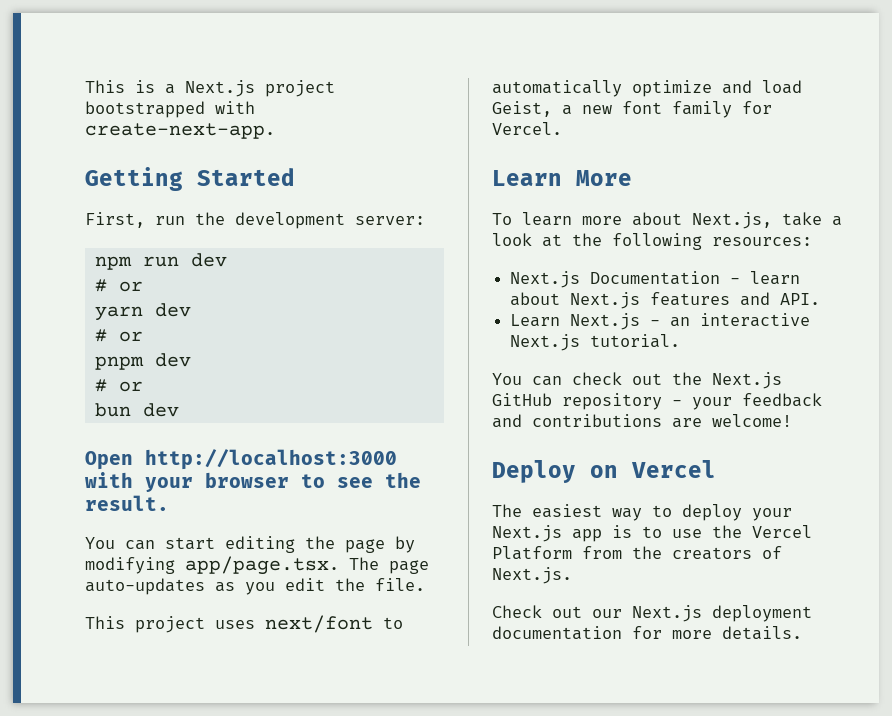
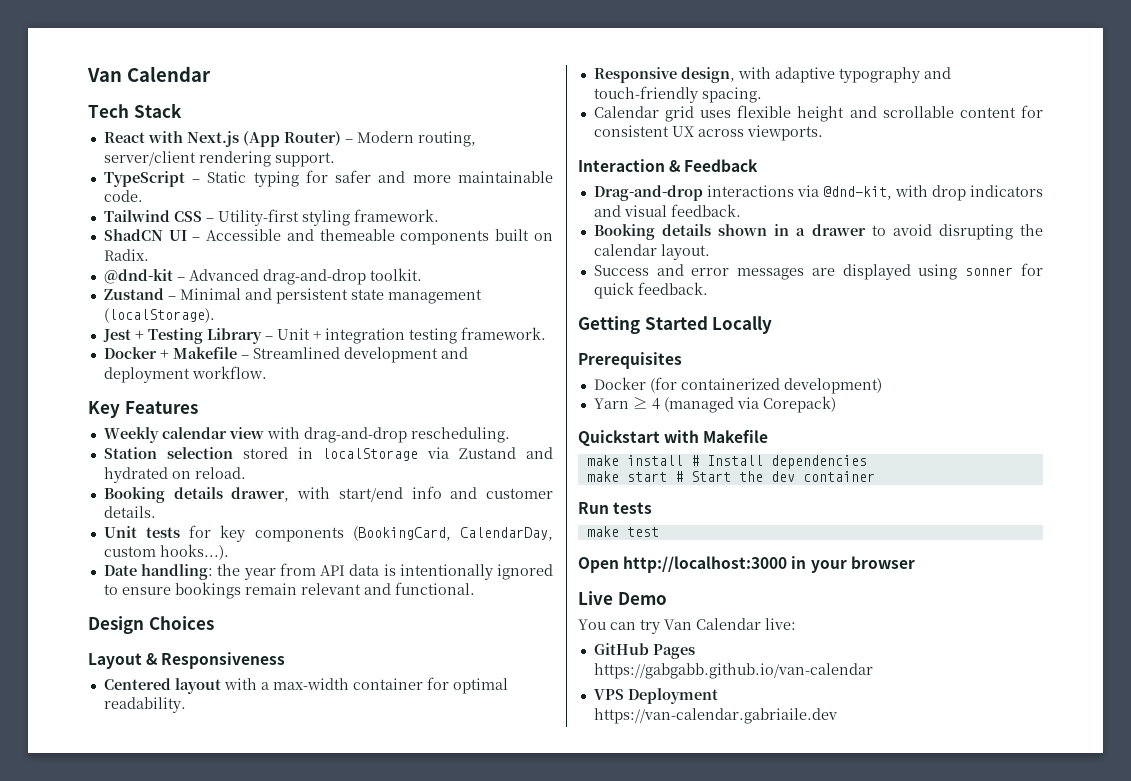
[85,80,335,97] [85,101,255,118] [85,123,275,139] [85,167,295,191] [85,212,425,229] [94,253,227,270] [94,279,143,292] [94,303,191,321] [94,329,143,342] [94,353,191,370] [94,379,143,392] [94,403,179,417] This is a Next.js project bootstrapped with create-next-app. // Getting Started // First, run the development server: // npm run dev // # or // yarn dev // # or // pnpm dev // # or // bun dev -> [87,66,211,82] [88,103,182,118] [103,131,476,147] [103,151,335,167] [103,170,553,187] [103,190,143,202] [103,209,439,226] [103,229,553,245] [103,249,149,261] [103,268,422,285] [103,288,482,304] [103,308,215,323] [102,327,546,344] [103,347,468,363] [103,366,267,383] [88,401,198,418] [103,427,510,443] [103,447,553,461] [103,467,246,483] [103,486,553,503] [103,506,156,518] [103,525,553,542] [103,544,229,560] [103,563,553,580] [103,582,475,599] [88,616,214,634] [88,652,286,669] [103,677,508,694] [103,697,186,713] [593,67,951,83] [593,86,762,103] [593,105,1043,122] [593,125,823,141] [578,159,759,172] [593,185,1043,201] [593,204,741,217] [593,224,1043,240] [593,244,710,260] [593,263,1043,280] [593,282,708,299] [578,316,773,334] [578,352,682,369] [593,377,882,394] [593,396,836,413] [578,430,769,446] [586,455,867,469] [586,471,875,482] [578,502,653,514] [586,526,659,537] Van Calendar // Tech Stack // React with Next.js (App Router) – Modern routing, server/client rendering support. // TypeScript – Static typing for safer and more maintainable code. // Tailwind CSS – Utility-first styling framework. // ShadCN UI – Accessible and themeable components built on Radix. // @dnd-kit – Advanced drag-and-drop toolkit. // Zustand – Minimal and persistent state management (localStorage). // Jest + Testing Library – Unit + integration testing framework. // Docker + Makefile – Streamlined development and deployment workflow. // Key Features // Weekly calendar view with drag-and-drop rescheduling. // Station selection stored in localStorage via Zustand and hydrated on reload. // Booking details drawer, with start/end info and customer details. // Unit tests for key components (BookingCard, CalendarDay, custom hooks...). // Date handling: the year from API data is intentionally ignored to ensure bookings remain relevant and functional. // Design Choices // Layout & Responsiveness // Centered layout with a max-width container for optimal readability. // Responsive design, with adaptive typography and touch-friendly spacing. // Calendar grid uses flexible height and scrollable content for consistent UX across viewports. // Interaction & Feedback // Drag-and-drop interactions via @dnd-kit, with drop indicators and visual feedback. // Booking details shown in a drawer to avoid disrupting the calendar layout. // Success and error messages are displayed using sonner for quick feedback. // Getting Started Locally // Prerequisites // Docker (for containerized development) // Yarn ≥ 4 (managed via Corepack) // Quickstart with Makefile // make install # Install dependencies // make start # Start the dev container // Run tests // make test
[85,472,133,488] with -> [791,556,807,569] in
[301,472,421,488] [85,495,169,511] [85,536,415,553] [85,556,429,575] [85,578,425,595] [85,615,403,633] [492,80,802,97] [492,101,772,118] [492,122,562,135] [492,170,632,186] [492,212,842,229] [492,233,812,250] [510,271,801,288] [510,292,821,309] [510,313,811,330] [510,334,681,351] [492,372,782,389] [492,393,822,410] [492,414,792,428] [492,460,716,483] [492,504,792,521] [492,525,812,542] [492,546,782,560] [492,567,572,584] [492,605,812,622] [492,626,802,640] to see the result. // You can start editing the page by modifying app/page.tsx. The page auto-updates as you edit the file. // This project uses next/font to automatically optimize and load Geist, a new font family for Vercel. // Learn More // To learn more about Next.js, take a look at the following resources: // Next.js Documentation - learn about Next.js features and API. // Learn Next.js - an interactive Next.js tutorial. // You can check out the Next.js GitHub repository - your feedback and contributions are welcome! // Deploy on Vercel // The easiest way to deploy your Next.js app is to use the Vercel Platform from the creators of Next.js. // Check out our Next.js deployment documentation for more details. -> [578,591,667,605] [578,618,796,634] [593,643,695,659] [594,663,874,679] [593,688,718,704] [594,708,838,724] // Live Demo // You can try Van Calendar live: // GitHub Pages // https://gabgabb.github.io/van-calendar // VPS Deployment // https://van-calendar.gabriaile.dev

